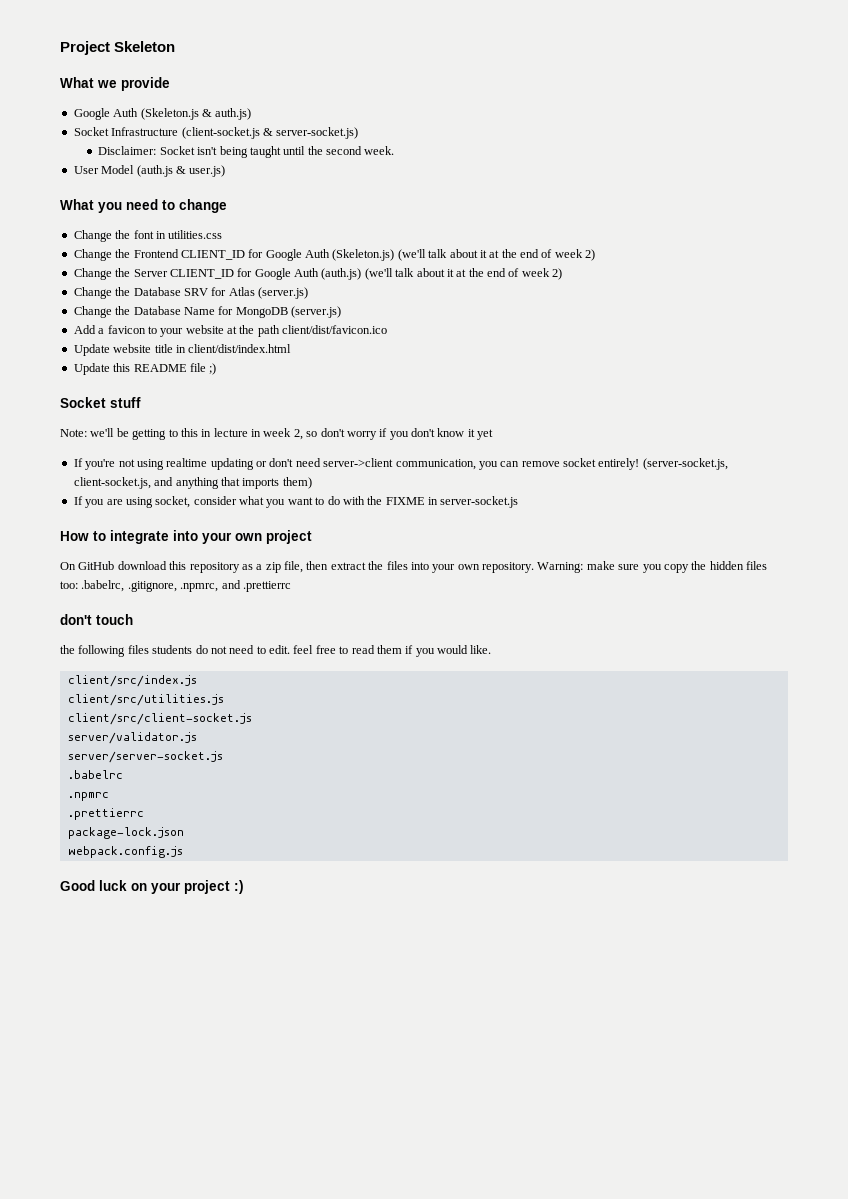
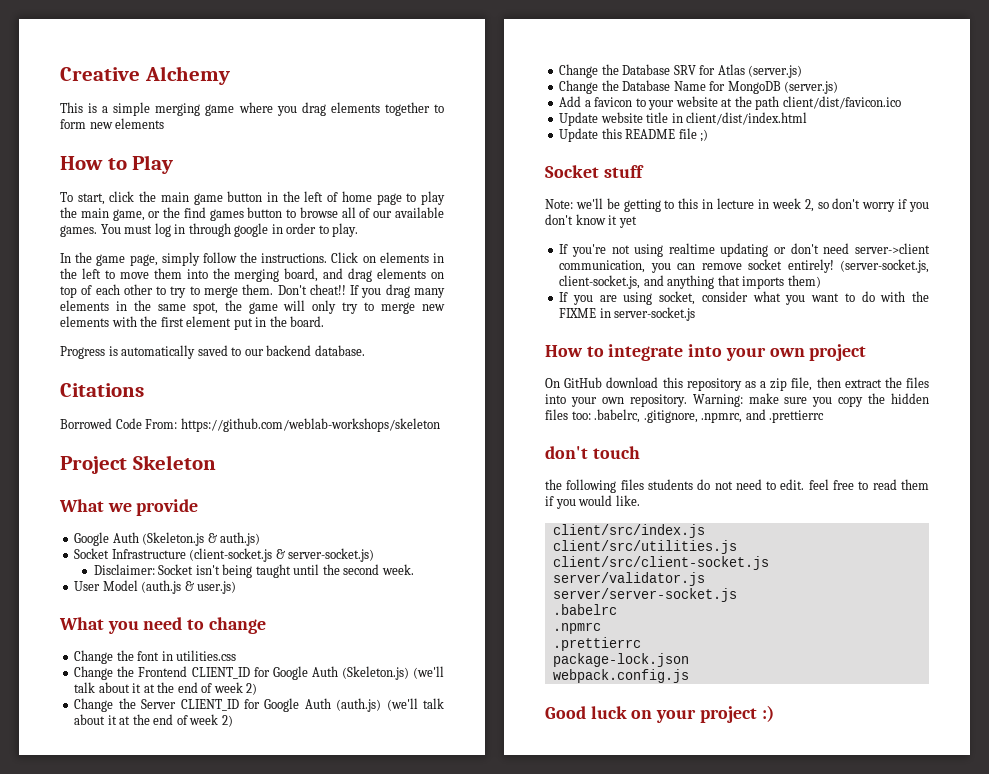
(60, 48) none -> [60,66,230,85] [60,102,444,116] [60,118,165,129] [60,155,174,174] [60,191,446,205] [60,207,445,221] [60,223,359,237] [60,252,445,266] [60,268,445,282] [60,284,445,298] [60,300,445,314] [60,316,325,330] [60,345,365,359] [60,383,144,397] [60,418,440,432] Creative Alchemy // This is a simple merging game where you drag elements together to form new elements // How to Play // To start, click the main game button in the left of home page to play the main game, or the find games button to browse all of our available games. You must log in through google in order to play. // In the game page, simply follow the instructions. Click on elements in the left to move them into the merging board, and drag elements on top of each other to try to merge them. Don't cheat!! If you drag many elements in the same spot, the game will only try to merge new elements with the first element put in the board. // Progress is automatically saved to our backend database. // Citations // Borrowed Code From: https://github.com/weblab-workshops/skeleton //

